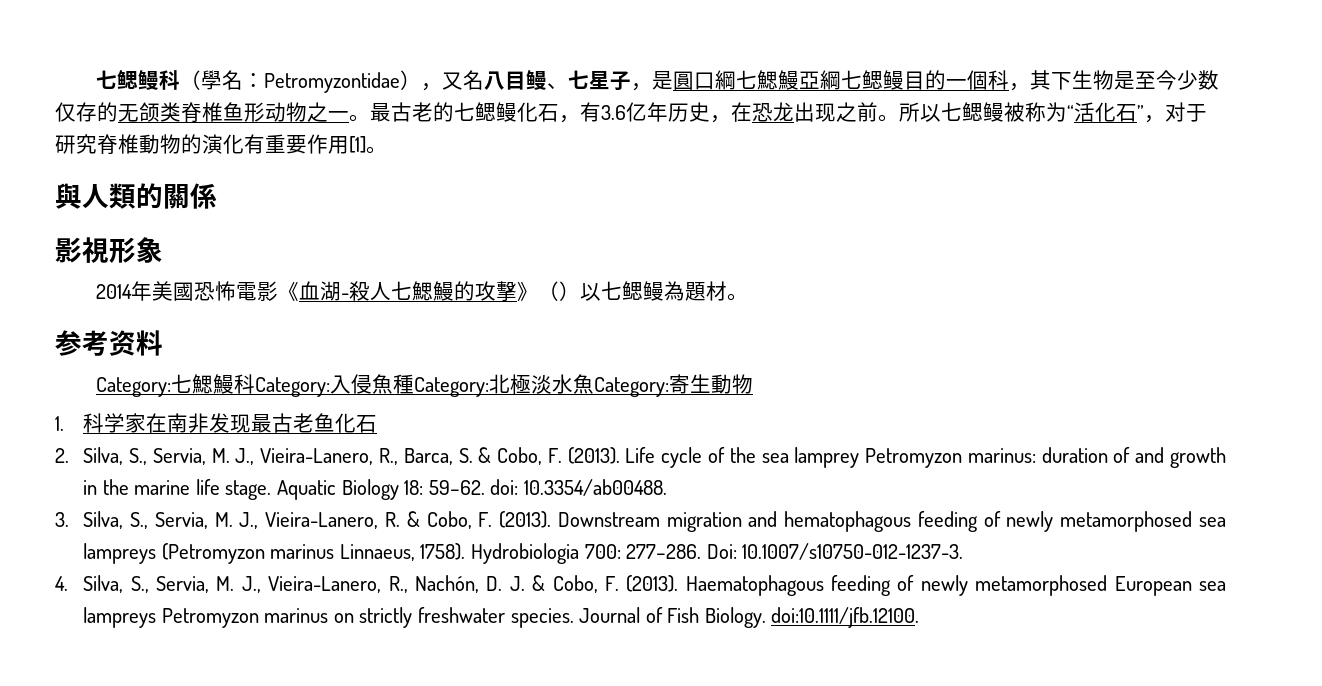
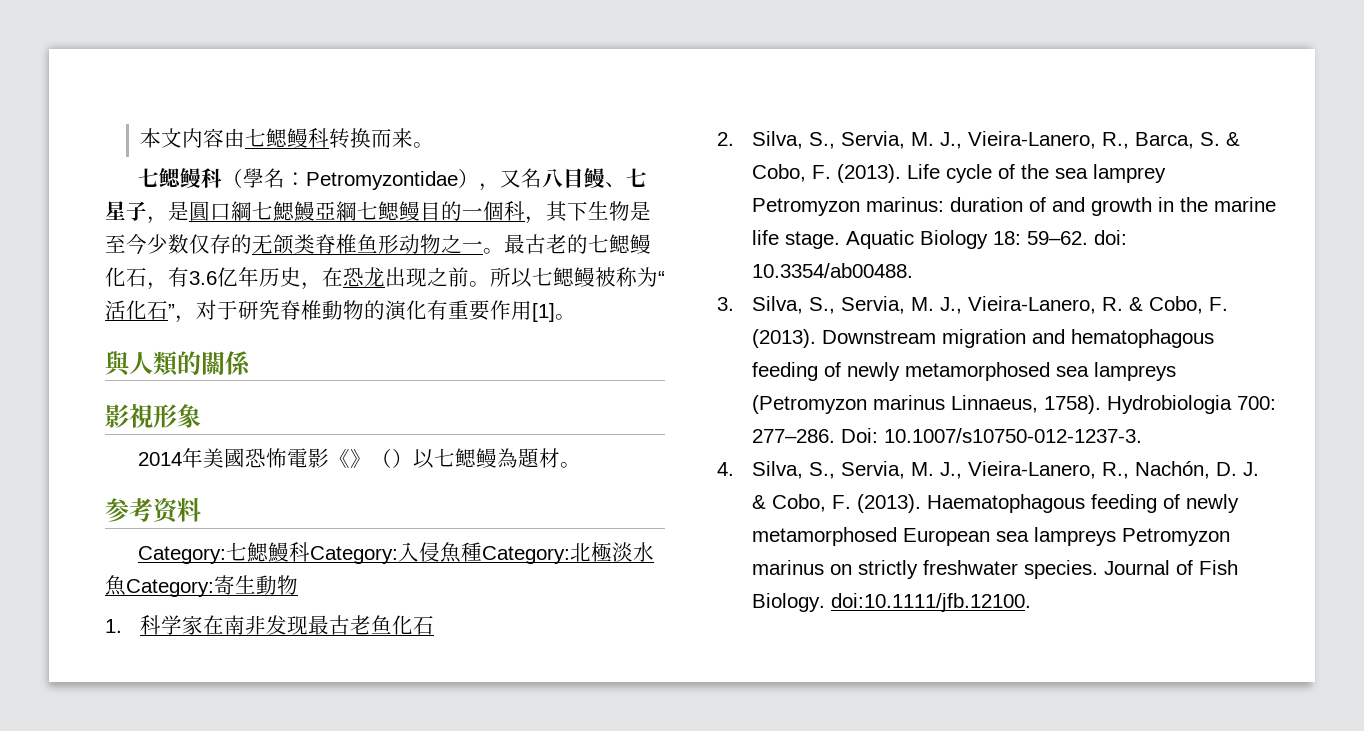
(96, 79) none -> [140,128,435,149] 本文内容由七鳃鳗科转换而来。 //
[299,281,518,302] 血湖-殺人七鰓鰻的攻擊 -> (351, 458) none

